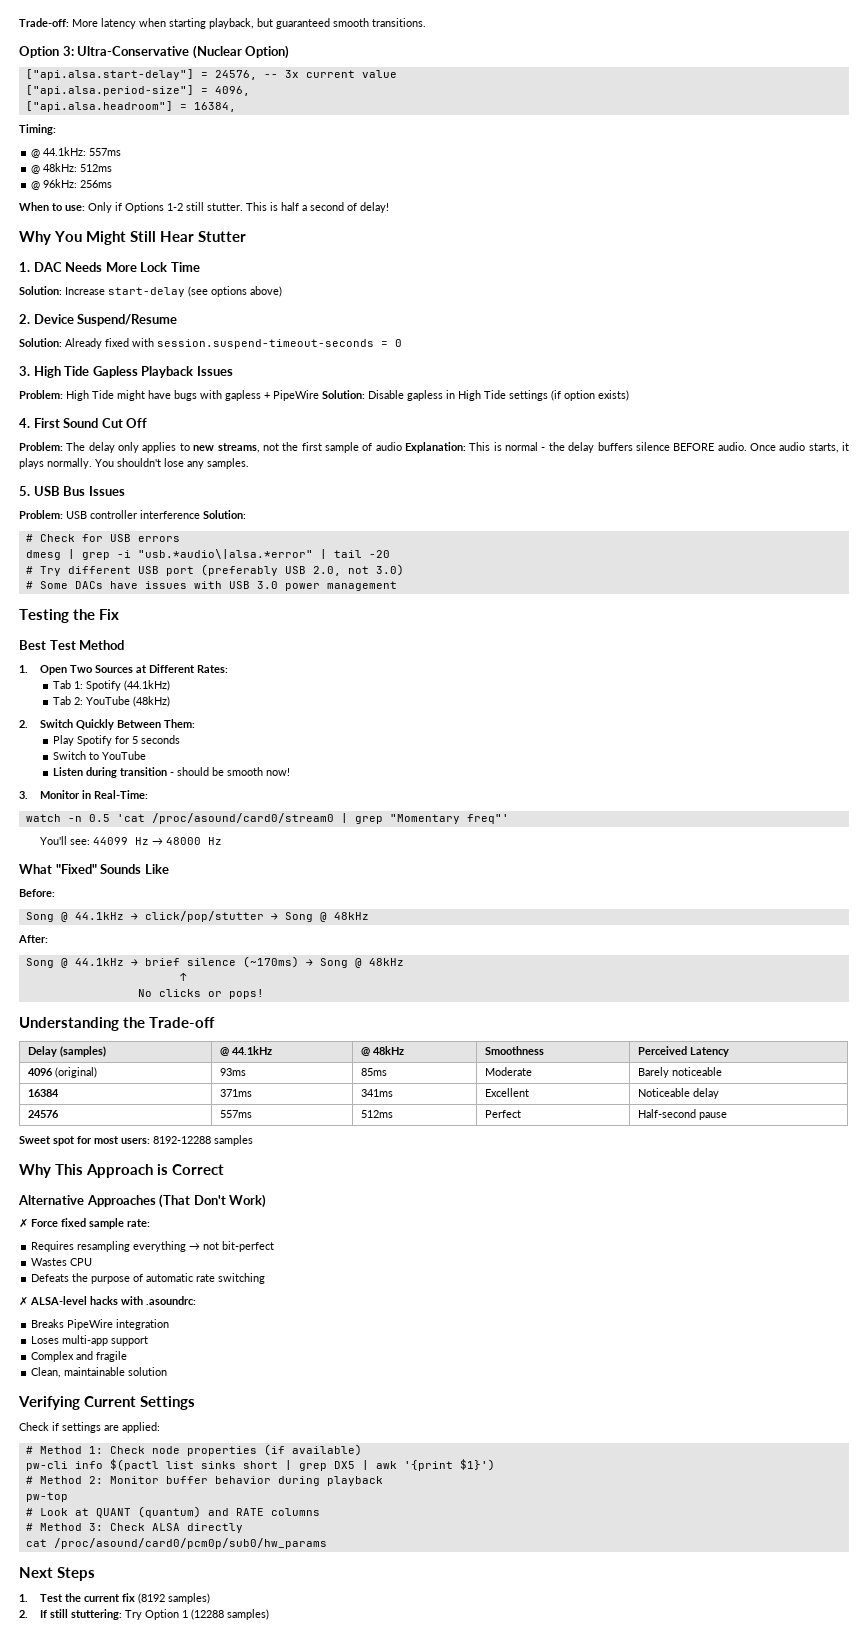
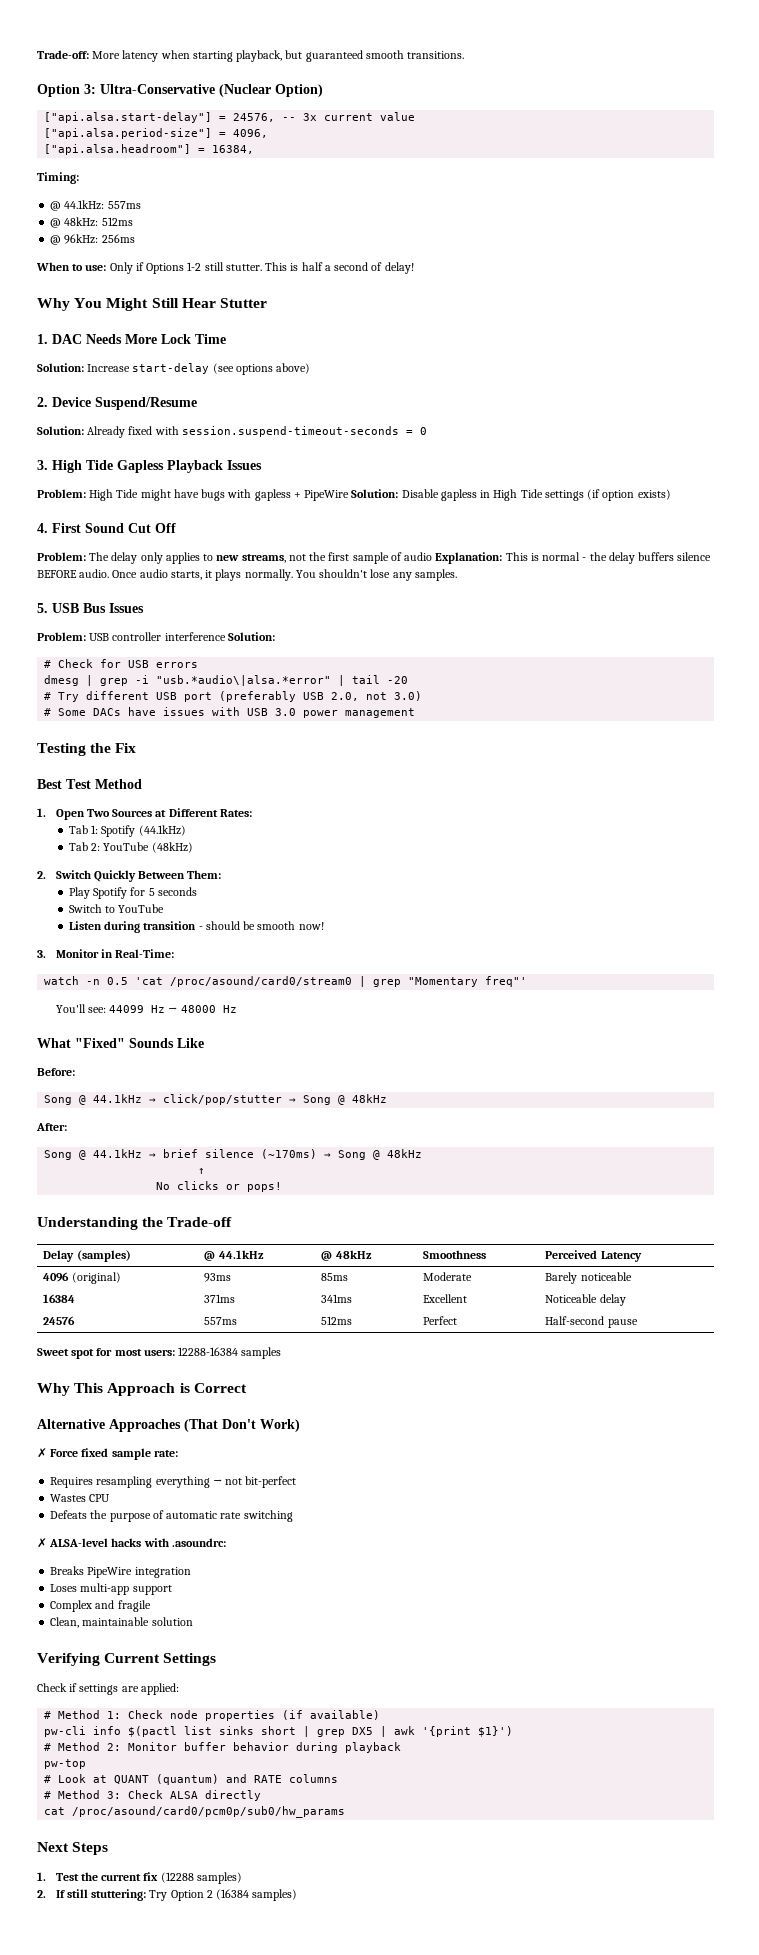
[153,1136,211,1144] 8192-12288 -> [178,1347,239,1356] 12288-16384
[138,1593,166,1604] (8192 -> [160,1872,194,1883] (12288
[182,1609,225,1620] 1 (12288 -> [206,1889,250,1900] 2 (16384

